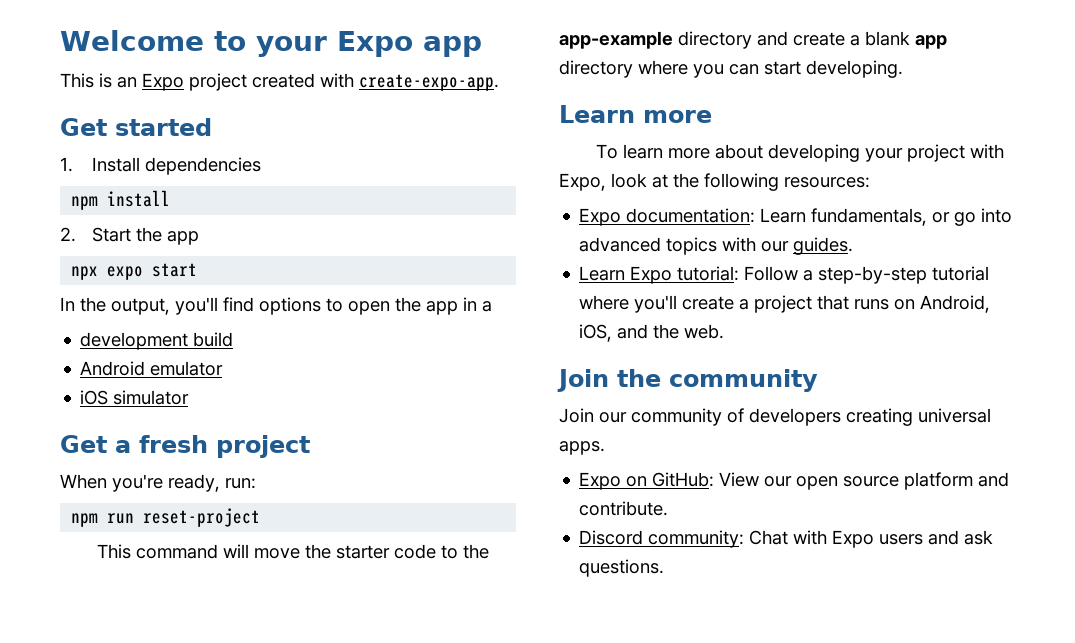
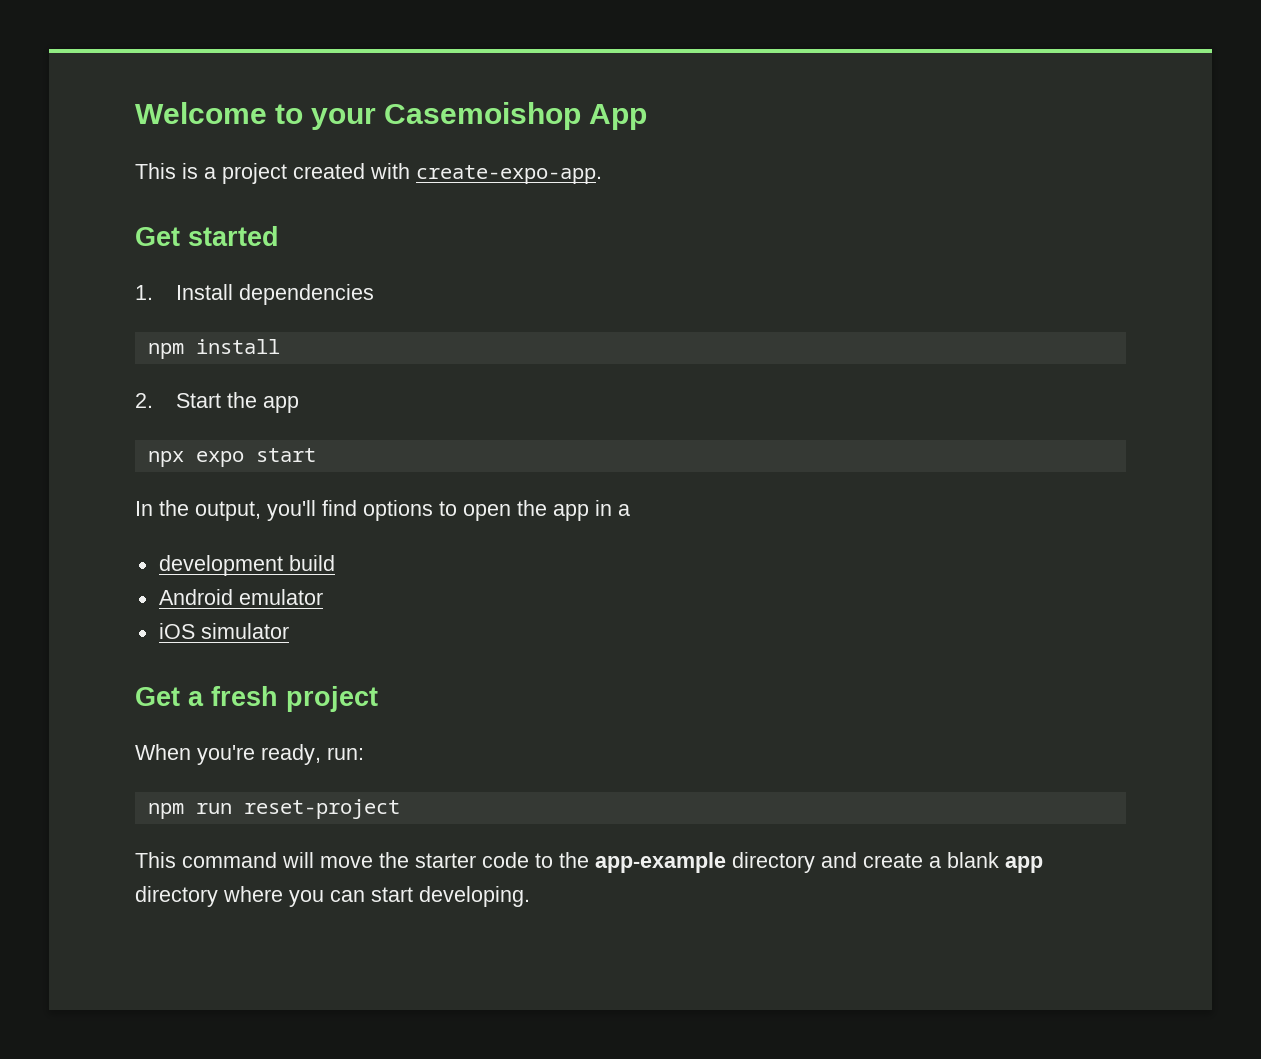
[336,31,482,57] Expo app -> [384,102,648,130] Casemoishop App
[117,73,184,91] an Expo -> [204,167,216,179] a
[559,105,712,123] [595,144,1004,162] [559,173,870,191] [579,208,1013,226] [579,237,854,255] [579,266,990,284] [579,295,991,313] [579,324,725,342] [557,369,818,392] [559,408,991,426] [559,441,605,455] [579,472,1010,490] [579,501,669,516] [579,530,994,548] [579,559,665,577] // Learn more // To learn more about developing your project with Expo, look at the following resources: // Expo documentation: Learn fundamentals, or go into advanced topics with our guides. // Learn Expo tutorial: Follow a step-by-step tutorial where you'll create a project that runs on Android, iOS, and the web. // Join the community // Join our community of developers creating universal apps. // Expo on GitHub: View our open source platform and contribute. // Discord community: Chat with Expo users and ask questions. -> (530, 896) none

